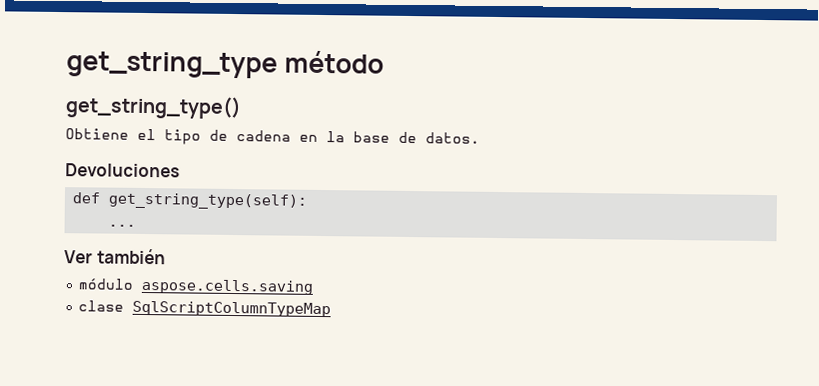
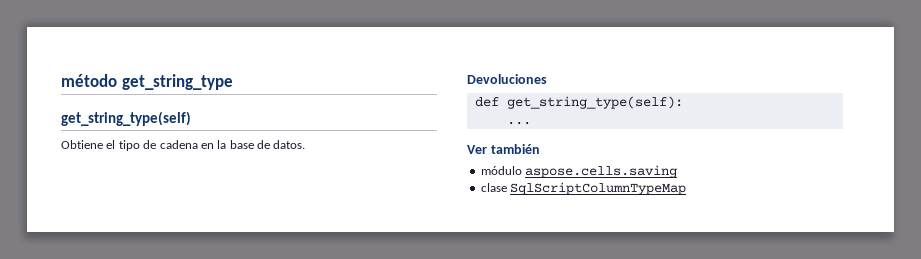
(66, 65) none -> [61,74,117,87] método
[284,50,385,74] [65,95,242,120] método // get_string_type() -> [61,111,191,126] // get_string_type(self)

